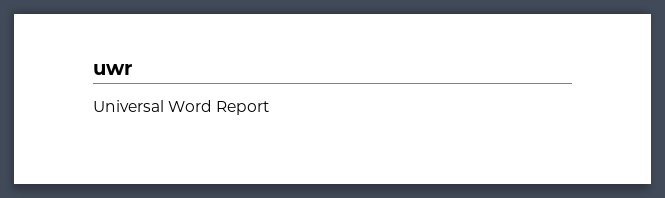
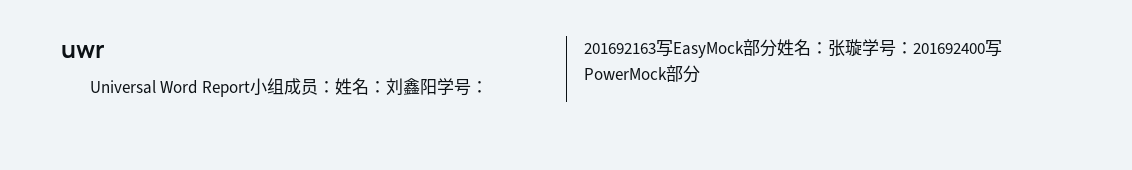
(270, 108) none -> [249,78,488,96] [584,39,1002,58] [584,65,700,83] 小组成员：姓名：刘鑫阳学号：201692163写EasyMock部分姓名：张璇学号：201692400写PowerMock部分

